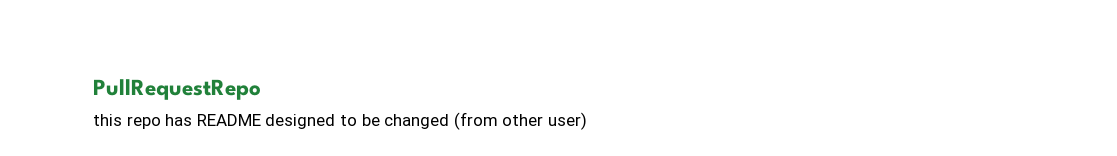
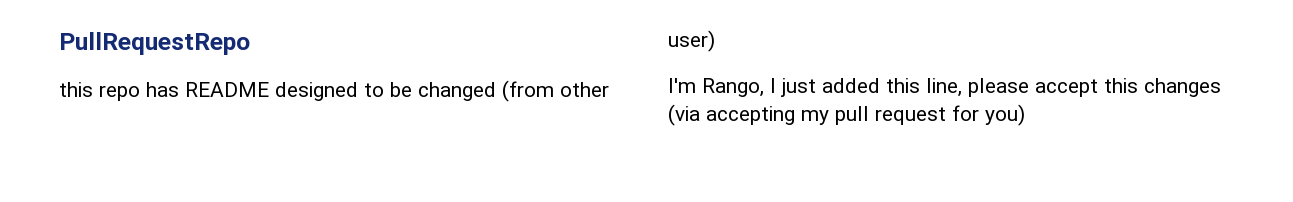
(587, 121) none -> [668,78,1221,97] [668,104,1025,126] // I'm Rango, I just added this line, please accept this changes (via accepting my pull request for you)

